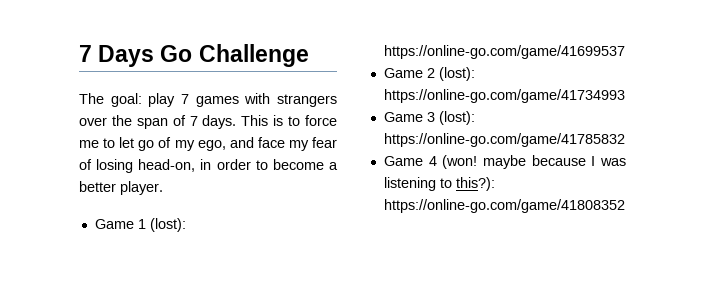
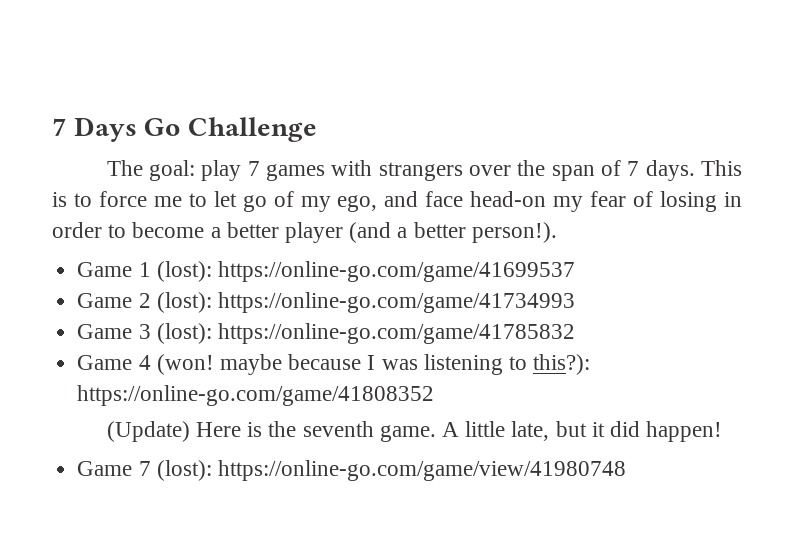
(285, 142) none -> [470,191,547,207] head-on
[138,159,196,172] head-on, -> (718, 201) none
[120,181,163,195] player. -> [285,222,557,243] player (and a better person!).
(625, 206) none -> [106,421,723,442] [77,460,626,481] // (Update) Here is the seventh game. A little late, but it did happen! // Game 7 (lost): https://online-go.com/game/view/41980748

